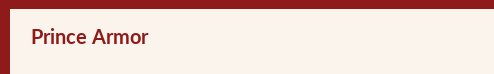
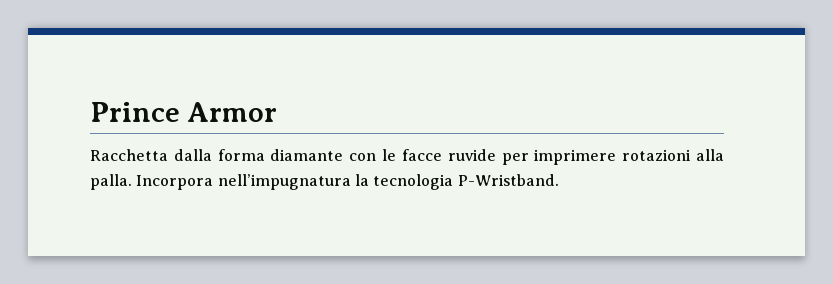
(150, 36) none -> [90,149,724,165] [90,174,559,190] // Racchetta dalla forma diamante con le facce ruvide per imprimere rotazioni alla palla. Incorpora nell’impugnatura la tecnologia P-Wristband.

